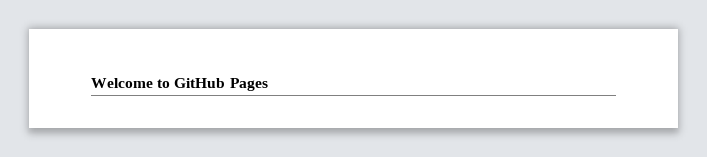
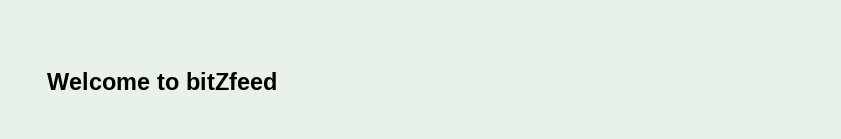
[174,78,268,91] GitHub Pages -> [186,72,277,90] bitZfeed

